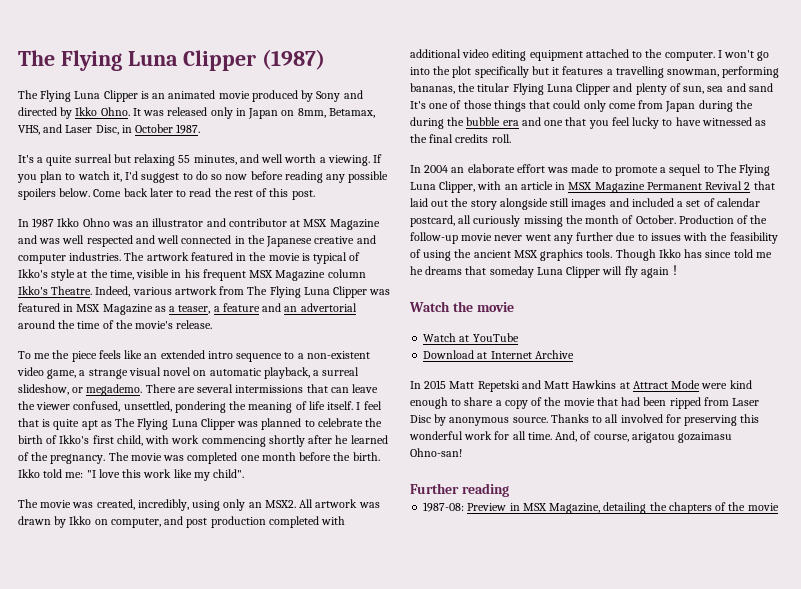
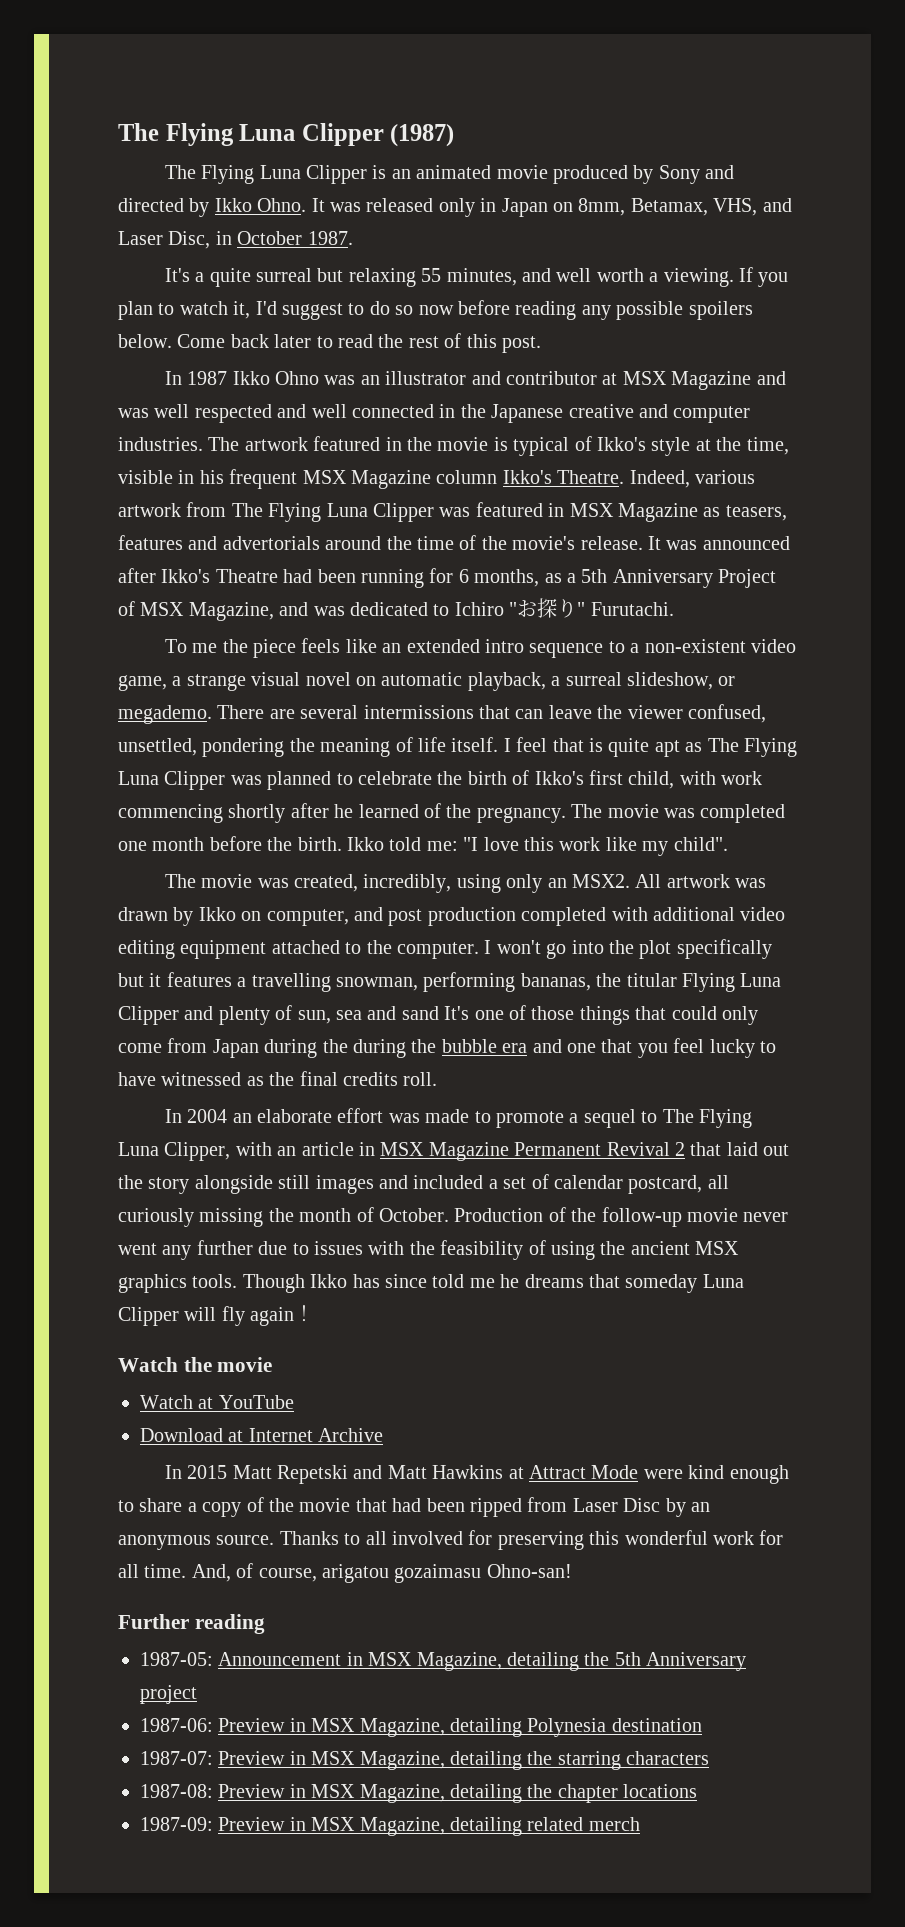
[169,303,357,314] a teaser, a feature and an advertorial -> [725,505,787,521] [118,535,320,550] teasers, features and advertorials
(213, 324) none -> [647,536,790,550] [118,568,777,588] [118,598,674,621] It was announced after Ikko's Theatre had been running for 6 months, as a 5th Anniversary Project of MSX Magazine, and was dedicated to Ichiro "お探り" Furutachi.
(447, 420) none -> [690,1502,710,1512] an
(509, 490) none -> [140,1652,747,1671] [140,1685,197,1704] [140,1718,702,1737] [140,1751,710,1770] // 1987-05: Announcement in MSX Magazine, detailing the 5th Anniversary project // 1987-06: Preview in MSX Magazine, detailing Polynesia destination // 1987-07: Preview in MSX Magazine, detailing the starring characters
[668,502,779,514] chapters of the movie -> [557,1784,698,1803] [140,1817,640,1836] chapter locations // 1987-09: Preview in MSX Magazine, detailing related merch

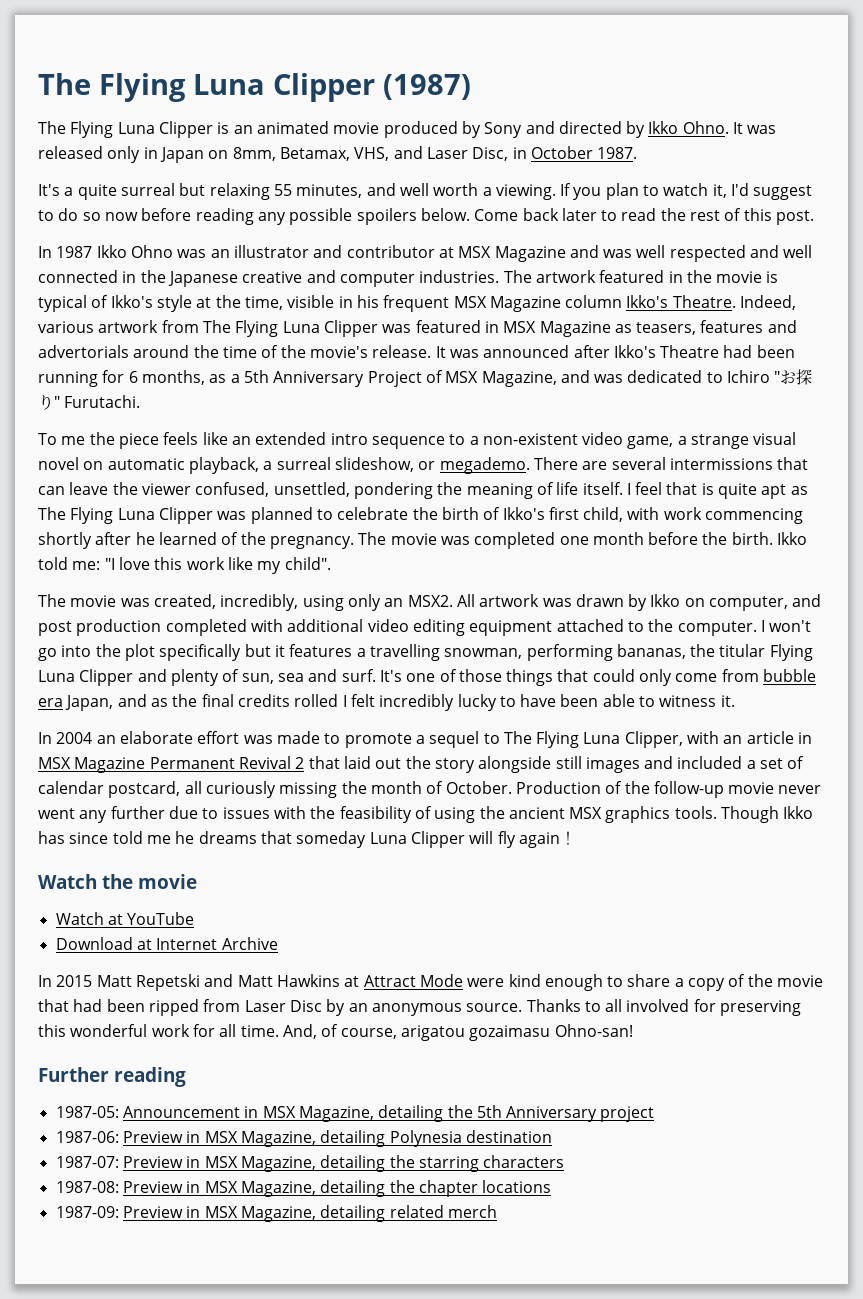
[401,1006,439,1020] sand -> [341,669,376,682] surf.
[212,1038,776,1058] [118,1071,438,1086] Japan during the during the bubble era and one that you feel lucky to have witnessed as the final credits roll. -> [763,669,817,682] [38,694,735,711] bubble era Japan, and as the final credits rolled I felt incredibly lucky to have been able to witness it.

